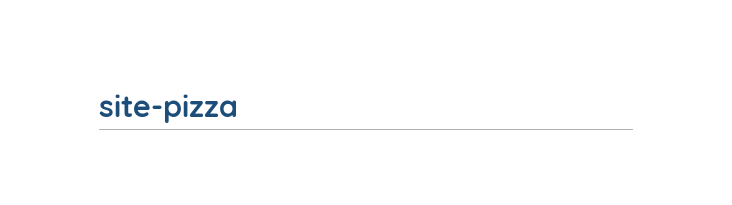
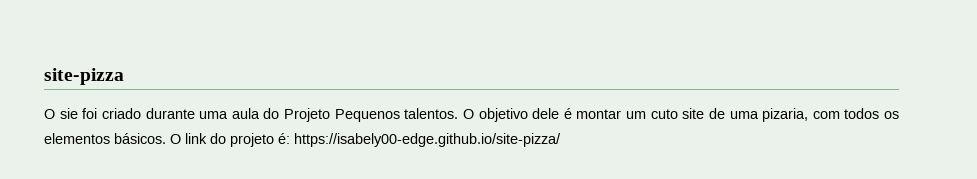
(238, 108) none -> [44,108,899,122] [44,133,561,147] // O sie foi criado durante uma aula do Projeto Pequenos talentos. O objetivo dele é montar um cuto site de uma pizaria, com todos os elementos básicos. O link do projeto é: https://isabely00-edge.github.io/site-pizza/

